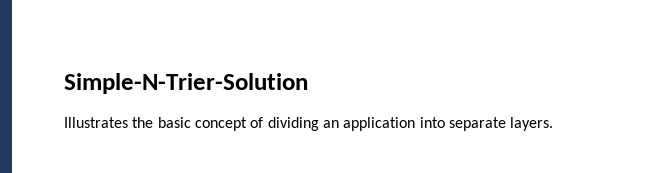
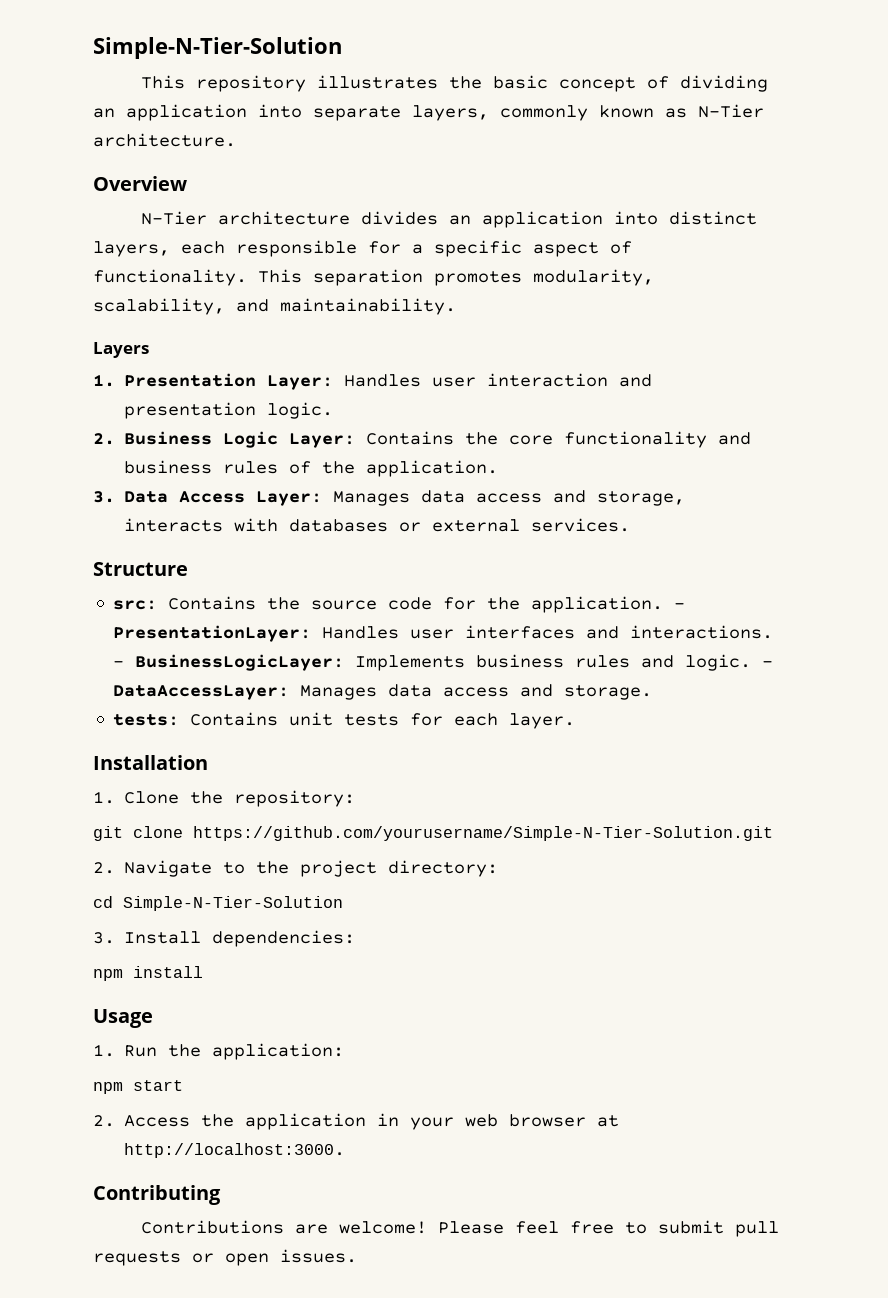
[64,73,308,94] [64,117,128,128] Simple-N-Trier-Solution // Illustrates -> [93,37,342,59] [140,75,438,92] Simple-N-Tier-Solution // This repository illustrates
[510,117,554,131] layers. -> [412,104,764,121] [93,133,236,147] [93,176,187,191] [140,211,757,228] [93,240,632,257] [93,269,654,286] [93,298,456,315] [93,342,149,358] [93,373,653,390] [124,402,334,419] [93,431,752,448] [124,460,499,477] [93,490,686,506] [124,518,631,532] [93,562,188,576] [113,596,686,613] [113,625,774,642] [113,654,774,671] [113,684,653,700] [113,712,576,729] [93,755,208,770] [93,790,356,807] [93,826,773,841] [93,860,499,877] [93,896,343,911] [93,930,356,947] [93,966,203,981] [93,1009,153,1028] [93,1043,345,1060] [93,1080,183,1094] [93,1113,620,1130] [124,1143,346,1158] [93,1185,221,1205] [140,1220,779,1237] [93,1249,357,1266] layers, commonly known as N-Tier architecture. // Overview // N-Tier architecture divides an application into distinct layers, each responsible for a specific aspect of functionality. This separation promotes modularity, scalability, and maintainability. // Layers // 1. Presentation Layer: Handles user interaction and presentation logic. // 2. Business Logic Layer: Contains the core functionality and business rules of the application. // 3. Data Access Layer: Manages data access and storage, interacts with databases or external services. // Structure // src: Contains the source code for the application. - PresentationLayer: Handles user interfaces and interactions. - BusinessLogicLayer: Implements business rules and logic. - DataAccessLayer: Manages data access and storage. // tests: Contains unit tests for each layer. // Installation // 1. Clone the repository: // git clone https://github.com/yourusername/Simple-N-Tier-Solution.git // 2. Navigate to the project directory: // cd Simple-N-Tier-Solution // 3. Install dependencies: // npm install // Usage // 1. Run the application: // npm start // 2. Access the application in your web browser at http://localhost:3000. // Contributing // Contributions are welcome! Please feel free to submit pull requests or open issues.

